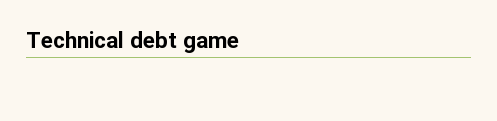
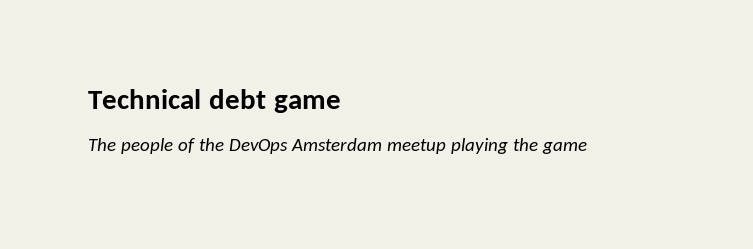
(240, 44) none -> [88,138,587,154] // The people of the DevOps Amsterdam meetup playing the game

